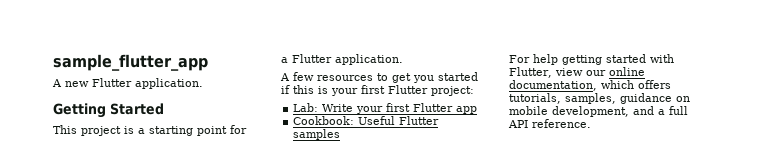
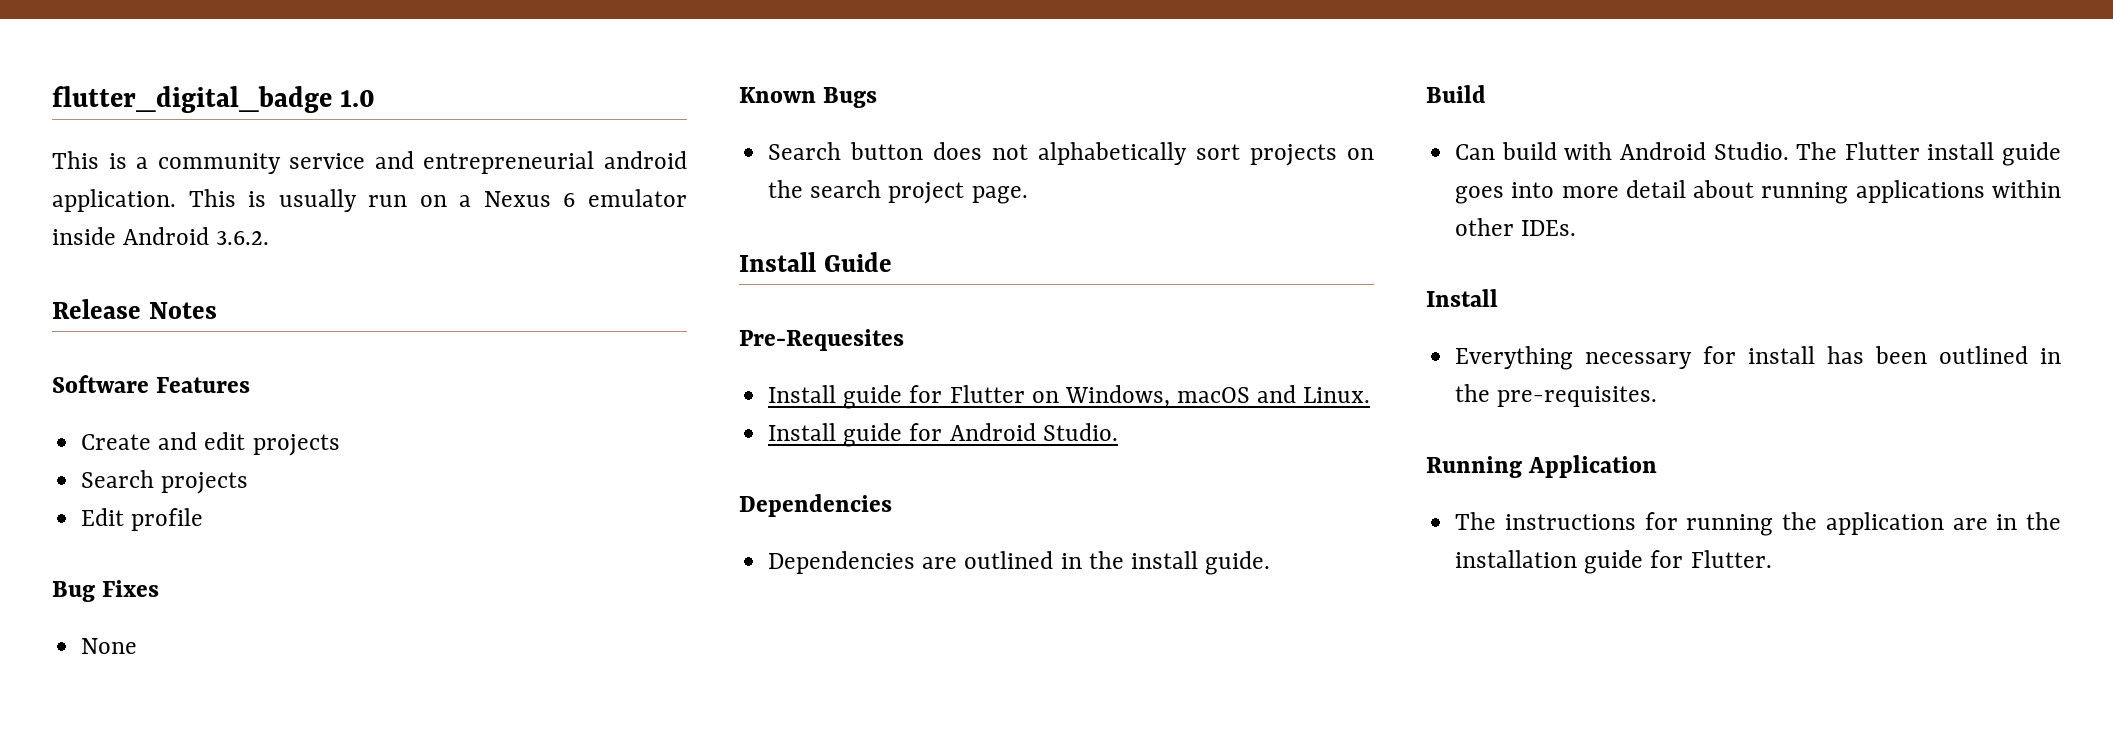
[53,54,208,71] [52,78,203,89] [53,103,164,118] [53,125,121,136] sample_flutter_app // A new Flutter application. // Getting Started // This project -> [52,86,376,113] [52,151,99,169] flutter_digital_badge 1.0 // This
[149,125,247,136] [281,54,403,65] [280,72,478,83] [281,85,474,96] [293,103,478,114] [293,116,440,125] [293,129,341,140] [509,54,674,65] [509,67,645,78] [509,80,671,91] [509,93,690,104] [509,106,688,117] [508,119,591,128] starting point for a Flutter application. // A few resources to get you started if this is your first Flutter project: // Lab: Write your first Flutter app // Cookbook: Useful Flutter samples // For help getting started with Flutter, view our online documentation, which offers tutorials, samples, guidance on mobile development, and a full API reference. -> [157,151,687,174] [52,189,687,212] [52,227,270,245] [52,299,217,319] [52,375,251,393] [81,432,340,456] [81,470,249,494] [81,508,204,531] [52,580,160,602] [81,638,138,654] [739,87,878,108] [768,142,1374,166] [768,180,1028,204] [739,252,892,272] [739,329,904,351] [768,385,1371,409] [768,423,1118,447] [739,494,892,517] [768,551,1271,575] [1426,85,1486,103] [1455,142,2061,166] [1455,180,2061,204] [1455,218,1577,236] [1426,289,1498,307] [1455,346,2061,370] [1455,384,1658,407] [1426,455,1658,478] [1455,512,2061,536] [1455,550,1772,574] community service and entrepreneurial android application. This is usually run on a Nexus 6 emulator inside Android 3.6.2. // Release Notes // Software Features // Create and edit projects // Search projects // Edit profile // Bug Fixes // None // Known Bugs // Search button does not alphabetically sort projects on the search project page. // Install Guide // Pre-Requesites // Install guide for Flutter on Windows, macOS and Linux. // Install guide for Android Studio. // Dependencies // Dependencies are outlined in the install guide. // Build // Can build with Android Studio. The Flutter install guide goes into more detail about running applications within other IDEs. // Install // Everything necessary for install has been outlined in the pre-requisites. // Running Application // The instructions for running the application are in the installation guide for Flutter.

